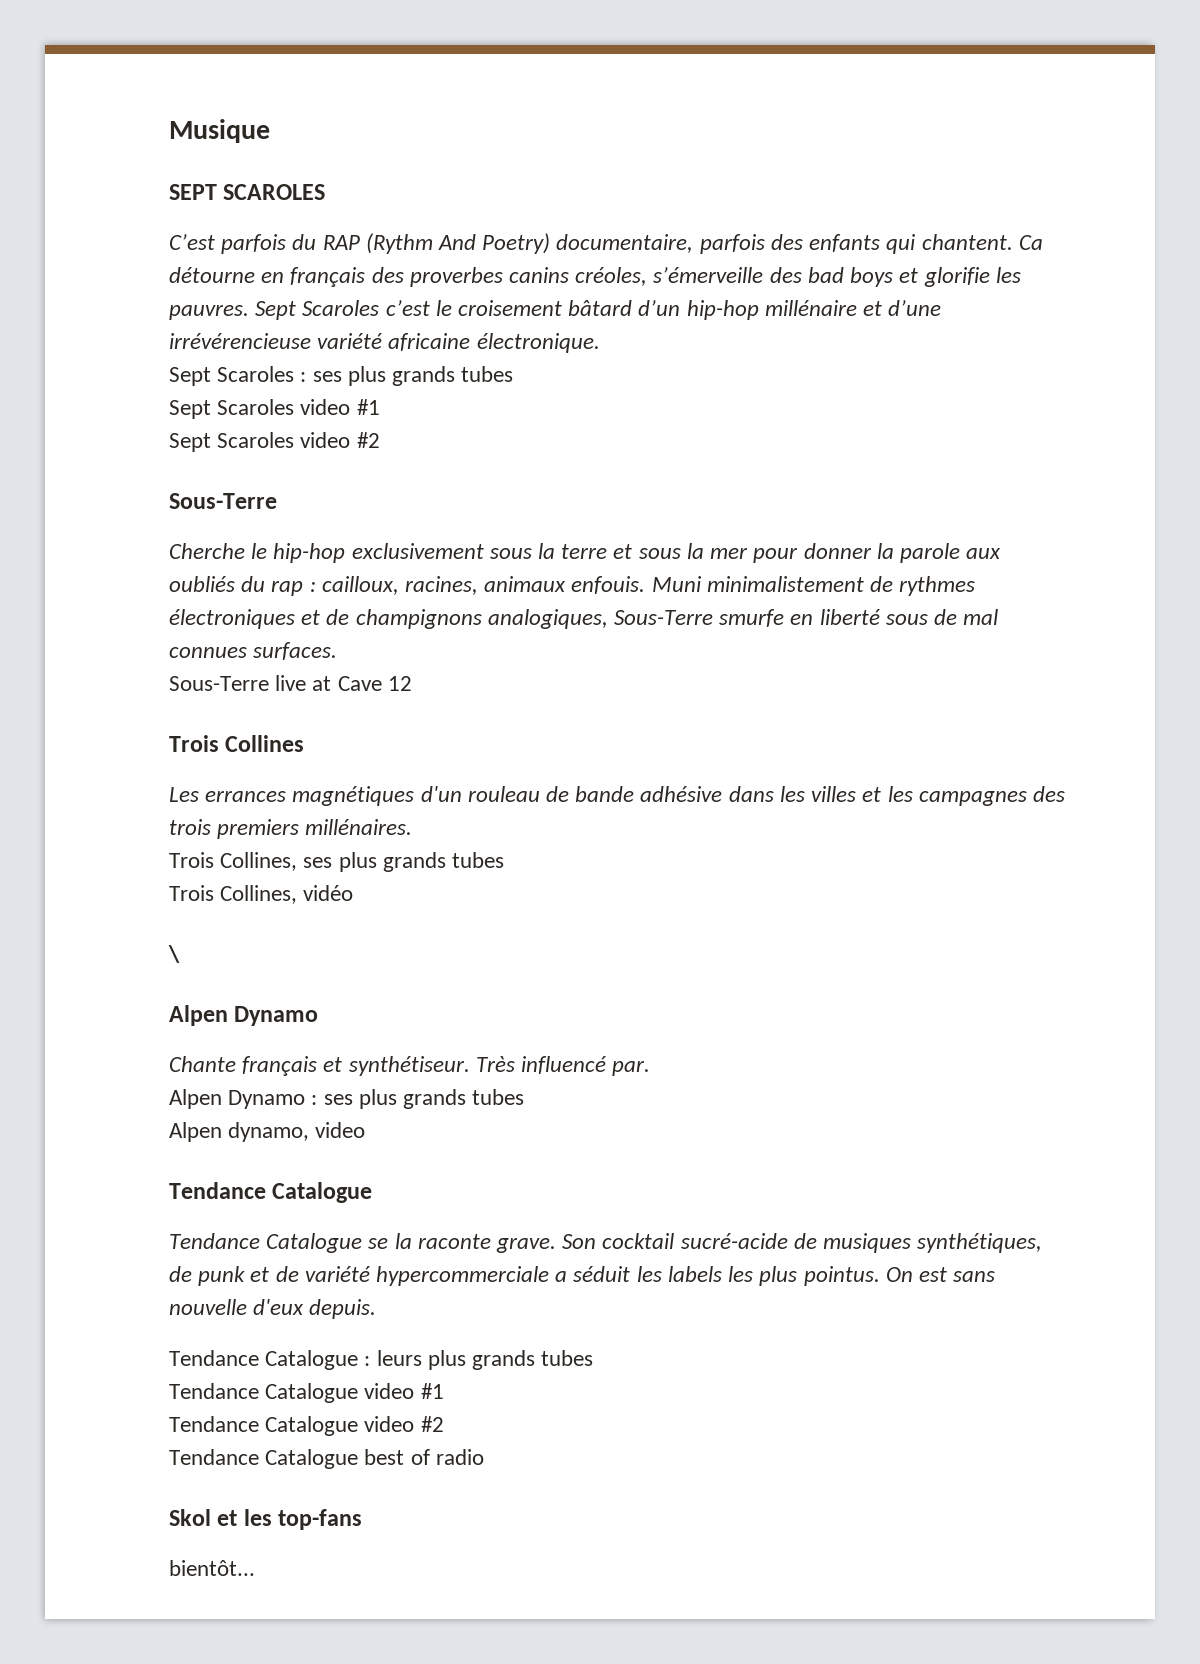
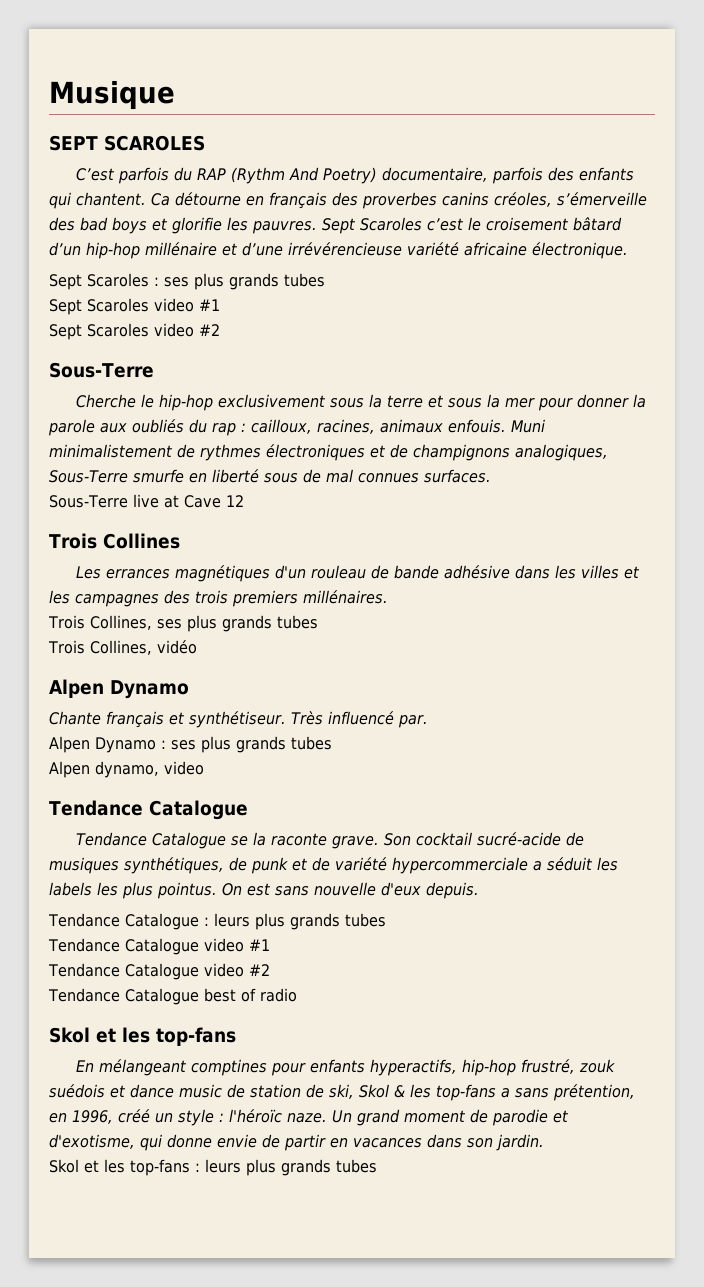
[168,945,180,963] // \ -> (197, 647) none
[169,1560,255,1576] bientôt... -> [76,1059,616,1076] [49,1084,635,1101] [49,1109,569,1126] [49,1134,544,1151] [49,1159,377,1176] En mélangeant comptines pour enfants hyperactifs, hip-hop frustré, zouk suédois et dance music de station de ski, Skol & les top-fans a sans prétention, en 1996, créé un style : l'héroïc naze. Un grand moment de parodie et d'exotisme, qui donne envie de partir en vacances dans son jardin. // Skol et les top-fans : leurs plus grands tubes

